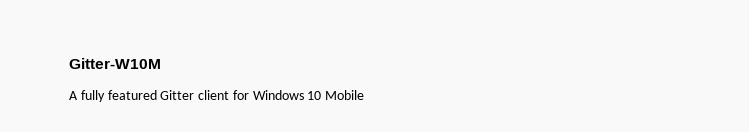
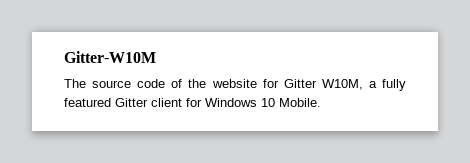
[69,91,78,100] A -> [64,79,377,90] The source code of the website for Gitter W10M, a
[325,90,365,100] Mobile -> [279,98,321,107] Mobile.

